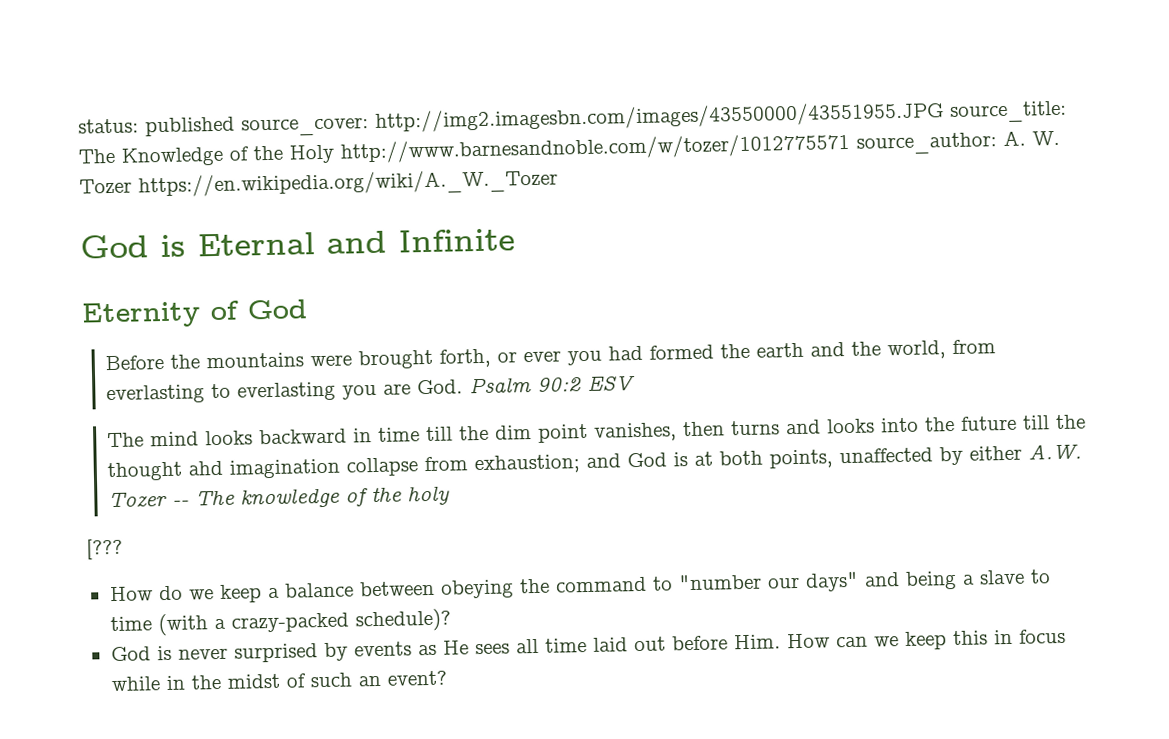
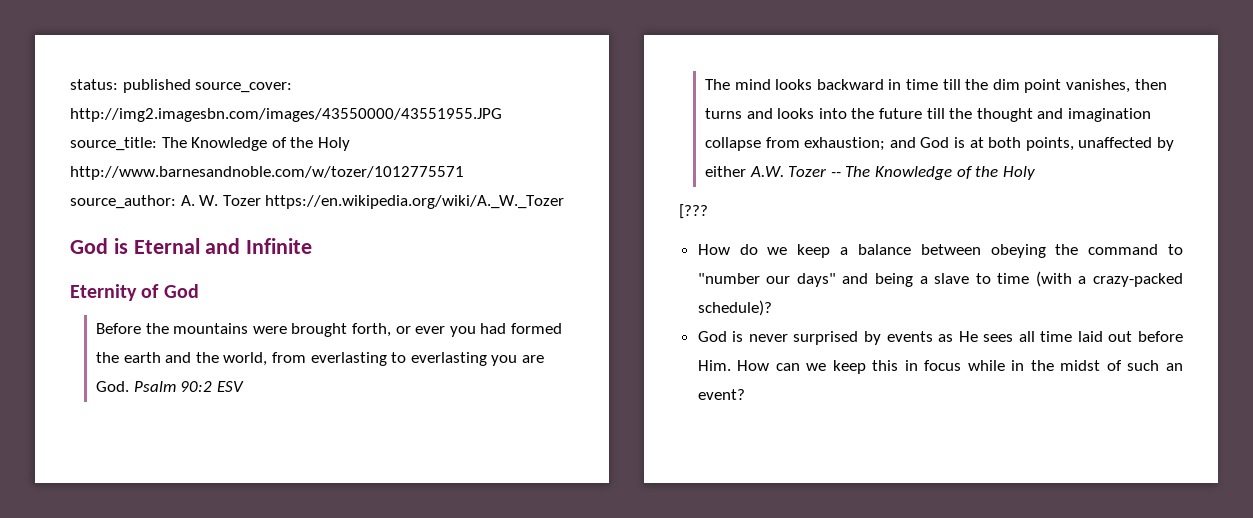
[187,460,223,476] ahd -> [1037,108,1064,119] and
[239,485,450,509] knowledge of the holy -> [875,166,1035,180] Knowledge of the Holy

